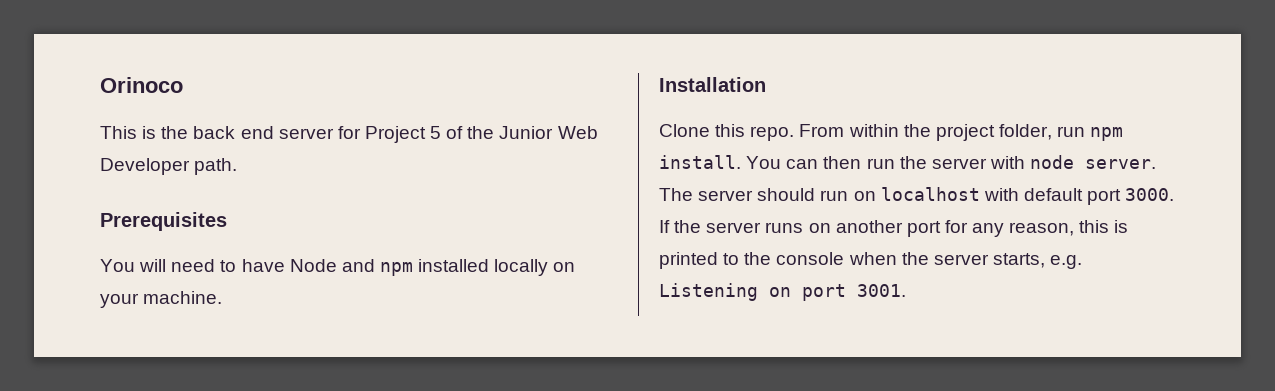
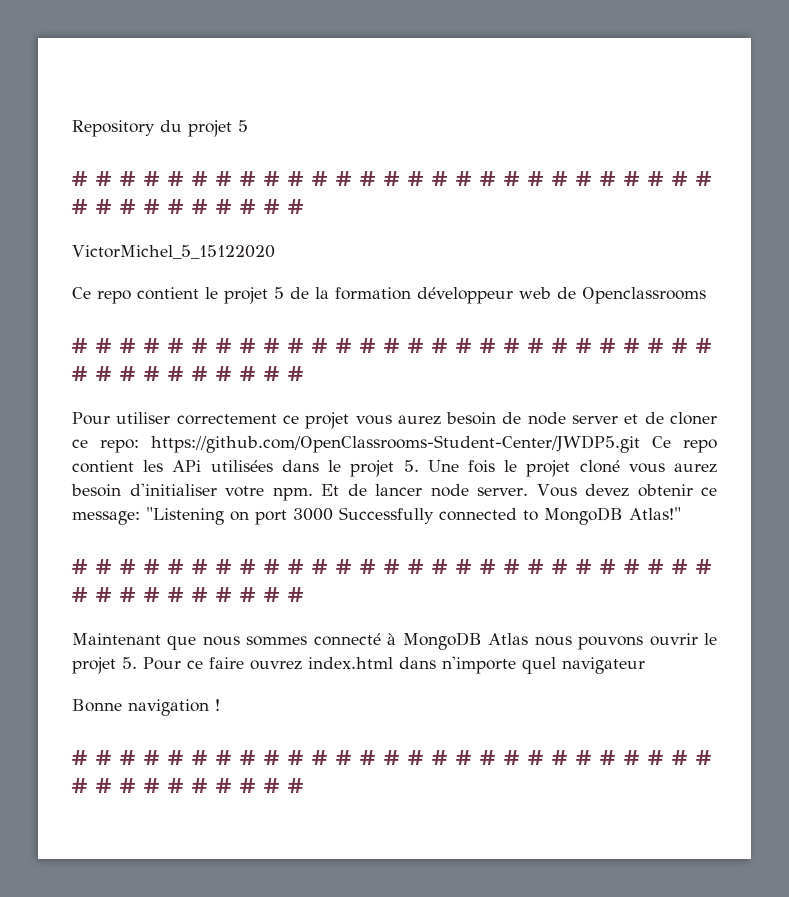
[100,77,183,93] [100,126,598,143] [100,158,238,175] [100,212,227,231] [100,259,576,276] [100,291,223,308] [659,77,766,92] [659,124,1124,141] [659,155,1157,169] [659,187,1175,205] [659,220,1129,237] [659,252,1083,269] [659,283,906,301] Orinoco // This is the back end server for Project 5 of the Junior Web Developer path. // Prerequisites // You will need to have Node and npm installed locally on your machine. // Installation // Clone this repo. From within the project folder, run npm install. You can then run the server with node server. The server should run on localhost with default port 3000. If the server runs on another port for any reason, this is printed to the console when the server starts, e.g. Listening on port 3001. -> [72,120,248,137] [72,171,711,186] [72,199,303,214] [72,245,275,259] [72,287,706,304] [72,338,711,353] [72,366,303,381] [72,412,717,429] [72,435,717,453] [72,460,717,477] [71,483,717,501] [72,507,681,525] [72,559,711,574] [72,587,303,602] [72,632,717,650] [72,656,645,674] [72,699,220,716] [72,750,711,765] [72,778,303,793] Repository du projet 5 // # # # # # # # # # # # # # # # # # # # # # # # # # # # # # # # # # # # # # // VictorMichel_5_15122020 // Ce repo contient le projet 5 de la formation développeur web de Openclassrooms // # # # # # # # # # # # # # # # # # # # # # # # # # # # # # # # # # # # # # // Pour utiliser correctement ce projet vous aurez besoin de node server et de cloner ce repo: https://github.com/OpenClassrooms-Student-Center/JWDP5.git Ce repo contient les APi utilisées dans le projet 5. Une fois le projet cloné vous aurez besoin d'initialiser votre npm. Et de lancer node server. Vous devez obtenir ce message: "Listening on port 3000 Successfully connected to MongoDB Atlas!" // # # # # # # # # # # # # # # # # # # # # # # # # # # # # # # # # # # # # # // Maintenant que nous sommes connecté à MongoDB Atlas nous pouvons ouvrir le projet 5. Pour ce faire ouvrez index.html dans n'importe quel navigateur // Bonne navigation ! // # # # # # # # # # # # # # # # # # # # # # # # # # # # # # # # # # # # # #

